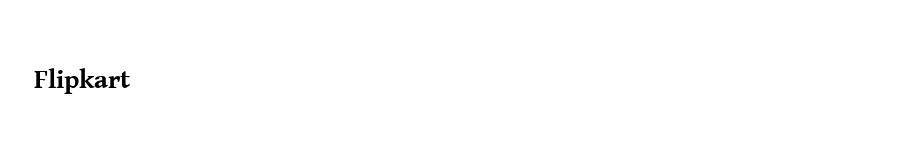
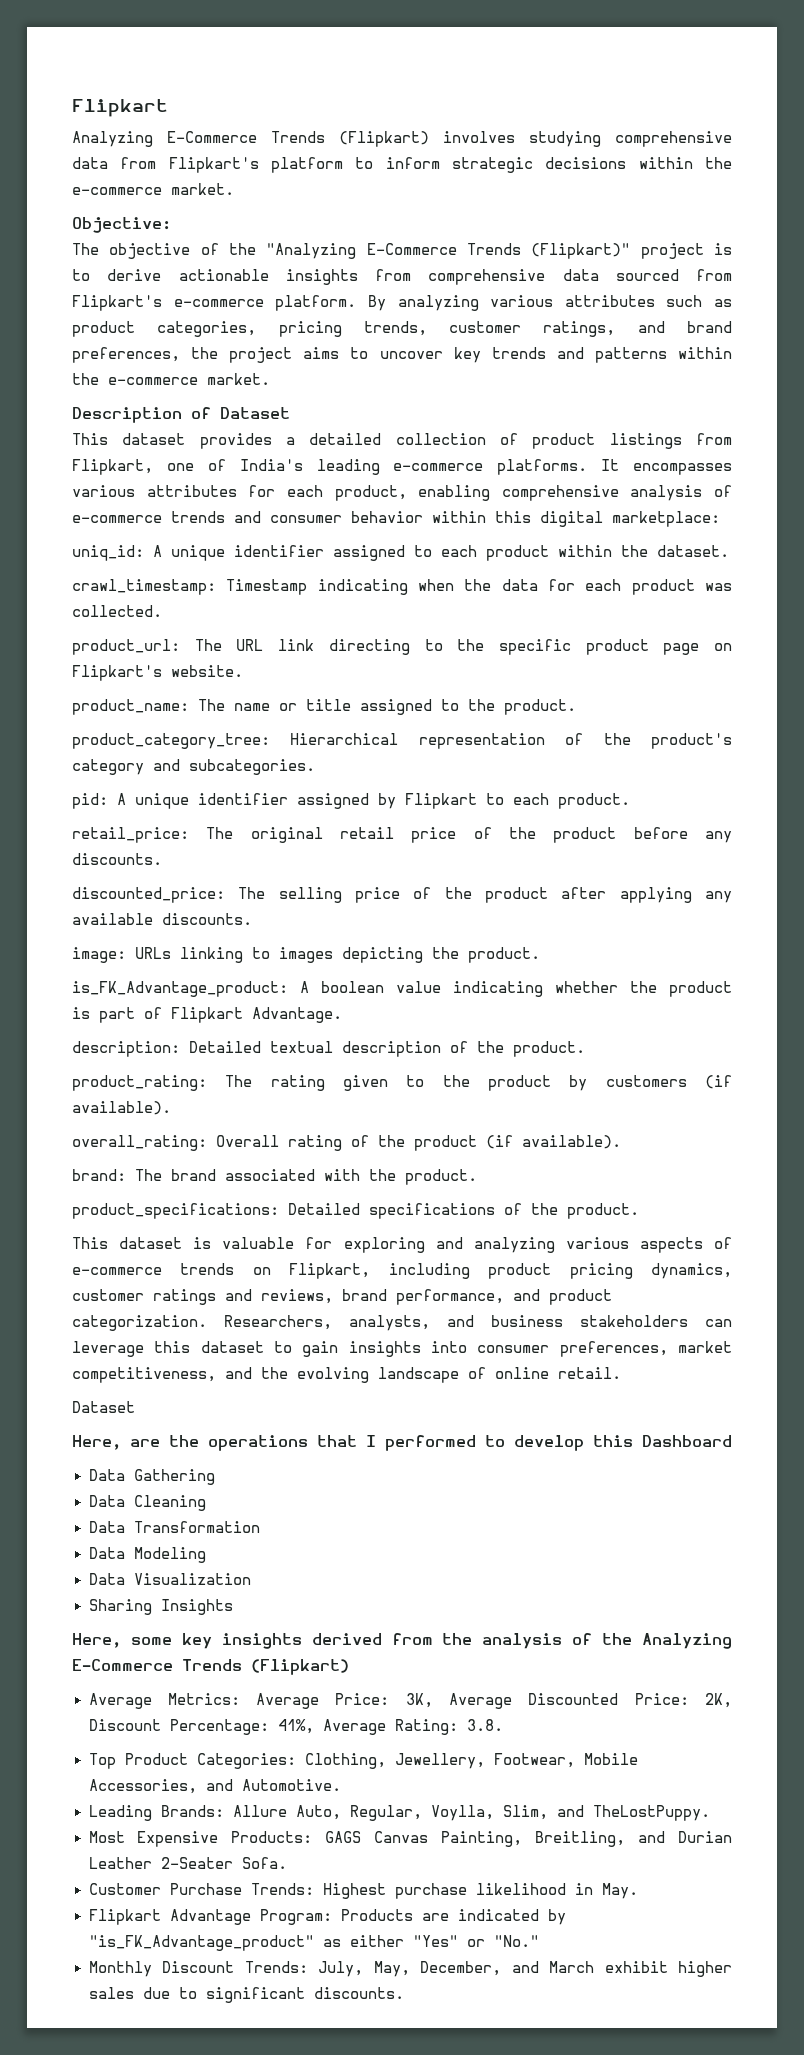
[34,68,130,94] Flipkart -> [72,99,168,117] [72,131,732,147] [72,157,732,173] [72,183,234,195] [72,217,171,233] [72,243,732,259] [72,269,732,285] [72,295,732,311] [72,321,732,337] [72,347,733,363] [72,373,270,385] [72,407,290,423] [72,433,732,449] [72,459,732,475] [72,485,732,501] [72,511,720,527] [72,545,729,561] [72,579,732,595] [72,605,162,617] [72,639,732,655] [72,665,243,681] [72,699,576,715] [72,733,732,749] [72,759,315,775] [72,793,630,809] [72,827,732,843] [72,853,162,865] [72,887,732,903] [72,913,252,925] [72,947,540,963] [72,981,732,997] [72,1007,342,1023] [72,1041,585,1057] [72,1075,732,1091] [72,1101,171,1115] [72,1135,621,1151] [72,1169,477,1185] [72,1203,639,1219] [72,1237,733,1253] [72,1263,733,1279] [72,1289,612,1305] [72,1315,732,1331] [72,1341,732,1357] [72,1367,621,1383] [72,1401,135,1413] [72,1435,732,1451] [88,1469,215,1485] [88,1495,206,1511] [88,1521,260,1533] [88,1547,206,1563] [88,1573,251,1585] [88,1599,233,1615] [72,1633,732,1649] [72,1659,349,1675] [88,1693,732,1709] [88,1719,503,1735] [88,1753,638,1769] [88,1779,341,1794] [88,1805,710,1821] [88,1831,732,1847] [88,1857,287,1869] [88,1883,638,1899] [88,1909,566,1925] [88,1935,539,1951] [88,1961,732,1977] [88,1987,404,2003] Flipkart // Analyzing E-Commerce Trends (Flipkart) involves studying comprehensive data from Flipkart's platform to inform strategic decisions within the e-commerce market. // Objective: // The objective of the "Analyzing E-Commerce Trends (Flipkart)" project is to derive actionable insights from comprehensive data sourced from Flipkart's e-commerce platform. By analyzing various attributes such as product categories, pricing trends, customer ratings, and brand preferences, the project aims to uncover key trends and patterns within the e-commerce market. // Description of Dataset // This dataset provides a detailed collection of product listings from Flipkart, one of India's leading e-commerce platforms. It encompasses various attributes for each product, enabling comprehensive analysis of e-commerce trends and consumer behavior within this digital marketplace: // uniq_id: A unique identifier assigned to each product within the dataset. // crawl_timestamp: Timestamp indicating when the data for each product was collected. // product_url: The URL link directing to the specific product page on Flipkart's website. // product_name: The name or title assigned to the product. // product_category_tree: Hierarchical representation of the product's category and subcategories. // pid: A unique identifier assigned by Flipkart to each product. // retail_price: The original retail price of the product before any discounts. // discounted_price: The selling price of the product after applying any available discounts. // image: URLs linking to images depicting the product. // is_FK_Advantage_product: A boolean value indicating whether the product is part of Flipkart Advantage. // description: Detailed textual description of the product. // product_rating: The rating given to the product by customers (if available). // overall_rating: Overall rating of the product (if available). // brand: The brand associated with the product. // product_specifications: Detailed specifications of the product. // This dataset is valuable for exploring and analyzing various aspects of e-commerce trends on Flipkart, including product pricing dynamics, customer ratings and reviews, brand performance, and product categorization. Researchers, analysts, and business stakeholders can leverage this dataset to gain insights into consumer preferences, market competitiveness, and the evolving landscape of online retail. // Dataset // Here, are the operations that I performed to develop this Dashboard // Data Gathering // Data Cleaning // Data Transformation // Data Modeling // Data Visualization // Sharing Insights // Here, some key insights derived from the analysis of the Analyzing E-Commerce Trends (Flipkart) // Average Metrics: Average Price: 3K, Average Discounted Price: 2K, Discount Percentage: 41%, Average Rating: 3.8. // Top Product Categories: Clothing, Jewellery, Footwear, Mobile Accessories, and Automotive. // Leading Brands: Allure Auto, Regular, Voylla, Slim, and TheLostPuppy. // Most Expensive Products: GAGS Canvas Painting, Breitling, and Durian Leather 2-Seater Sofa. // Customer Purchase Trends: Highest purchase likelihood in May. // Flipkart Advantage Program: Products are indicated by "is_FK_Advantage_product" as either "Yes" or "No." // Monthly Discount Trends: July, May, December, and March exhibit higher sales due to significant discounts.

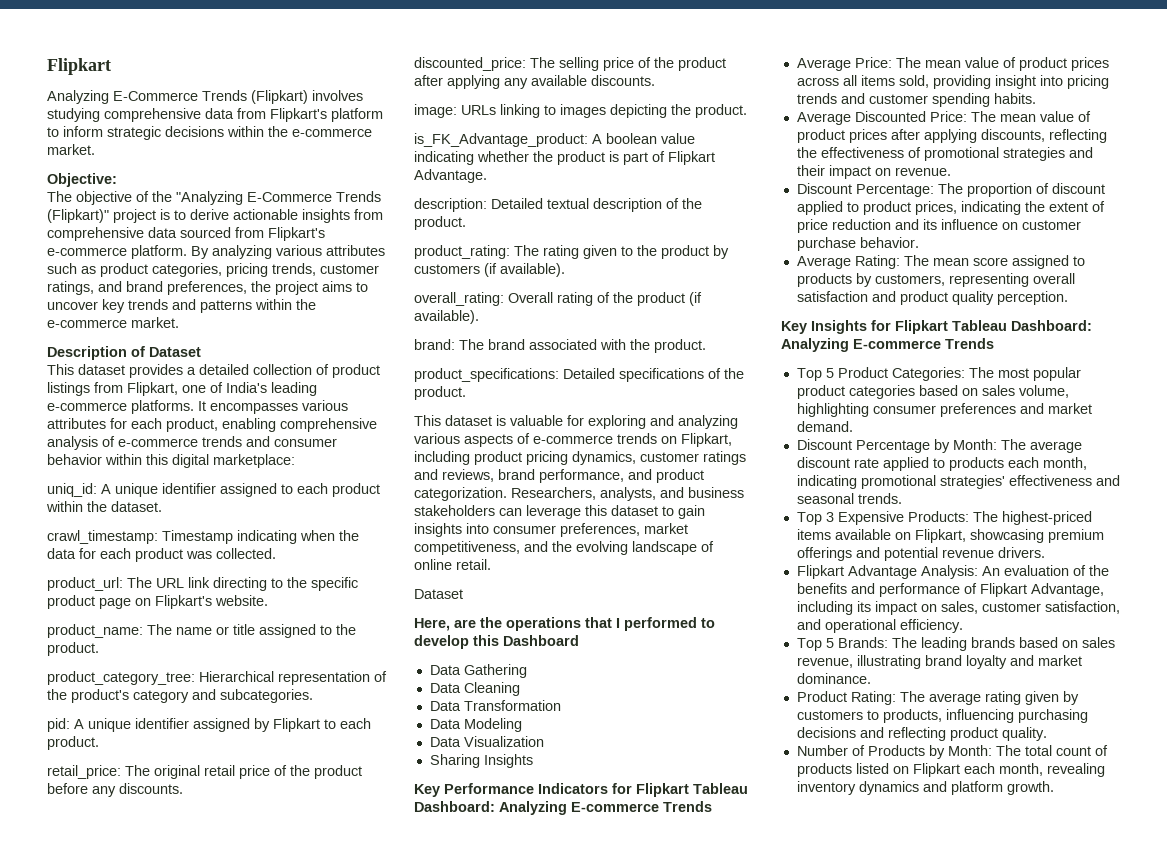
[72,1633,732,1649] [72,1659,349,1675] [88,1693,732,1709] [88,1719,503,1735] [88,1753,116,1769] Here, some key insights derived from the analysis of the Analyzing E-Commerce Trends (Flipkart) // Average Metrics: Average Price: 3K, Average Discounted Price: 2K, Discount Percentage: 41%, Average Rating: 3.8. // Top -> [414,783,748,797] [414,801,712,815] [796,57,1109,71] [796,75,1109,89] [796,93,1036,107] [796,111,1091,125] [796,129,1107,143] [796,147,1093,161] [796,165,951,179] [796,183,1105,197] [796,201,1105,215] [796,219,1081,233] [796,237,919,251] [796,255,1085,269] [796,273,1075,287] [796,291,1068,305] [781,320,1092,334] [781,338,994,352] [796,368,834,381] Key Performance Indicators for Flipkart Tableau Dashboard: Analyzing E-commerce Trends // Average Price: The mean value of product prices across all items sold, providing insight into pricing trends and customer spending habits. // Average Discounted Price: The mean value of product prices after applying discounts, reflecting the effectiveness of promotional strategies and their impact on revenue. // Discount Percentage: The proportion of discount applied to product prices, indicating the extent of price reduction and its influence on customer purchase behavior. // Average Rating: The mean score assigned to products by customers, representing overall satisfaction and product quality perception. // Key Insights for Flipkart Tableau Dashboard: Analyzing E-commerce Trends // Top 5
[304,1753,638,1769] [88,1779,341,1794] [88,1805,710,1821] [88,1831,732,1847] [88,1857,287,1869] [88,1883,638,1899] [88,1909,566,1925] [88,1935,539,1951] [88,1961,732,1977] [88,1987,404,2003] Clothing, Jewellery, Footwear, Mobile Accessories, and Automotive. // Leading Brands: Allure Auto, Regular, Voylla, Slim, and TheLostPuppy. // Most Expensive Products: GAGS Canvas Painting, Breitling, and Durian Leather 2-Seater Sofa. // Customer Purchase Trends: Highest purchase likelihood in May. // Flipkart Advantage Program: Products are indicated by "is_FK_Advantage_product" as either "Yes" or "No." // Monthly Discount Trends: July, May, December, and March exhibit higher sales due to significant discounts. -> [968,367,1081,381] [796,385,1069,399] [796,403,1092,417] [796,421,853,432] [796,439,1082,453] [796,457,1087,471] [796,475,1120,489] [796,493,902,504] [796,511,1092,525] [796,529,1104,543] [796,547,1045,561] [796,565,1109,579] [796,583,1104,597] [796,601,1120,615] [796,619,963,633] [796,637,1115,651] [796,655,1082,669] [796,673,871,684] [796,691,1079,705] [796,709,1088,723] [796,727,1047,741] [796,745,1108,759] [796,763,1105,777] [796,781,1054,795] The most popular product categories based on sales volume, highlighting consumer preferences and market demand. // Discount Percentage by Month: The average discount rate applied to products each month, indicating promotional strategies' effectiveness and seasonal trends. // Top 3 Expensive Products: The highest-priced items available on Flipkart, showcasing premium offerings and potential revenue drivers. // Flipkart Advantage Analysis: An evaluation of the benefits and performance of Flipkart Advantage, including its impact on sales, customer satisfaction, and operational efficiency. // Top 5 Brands: The leading brands based on sales revenue, illustrating brand loyalty and market dominance. // Product Rating: The average rating given by customers to products, influencing purchasing decisions and reflecting product quality. // Number of Products by Month: The total count of products listed on Flipkart each month, revealing inventory dynamics and platform growth.

